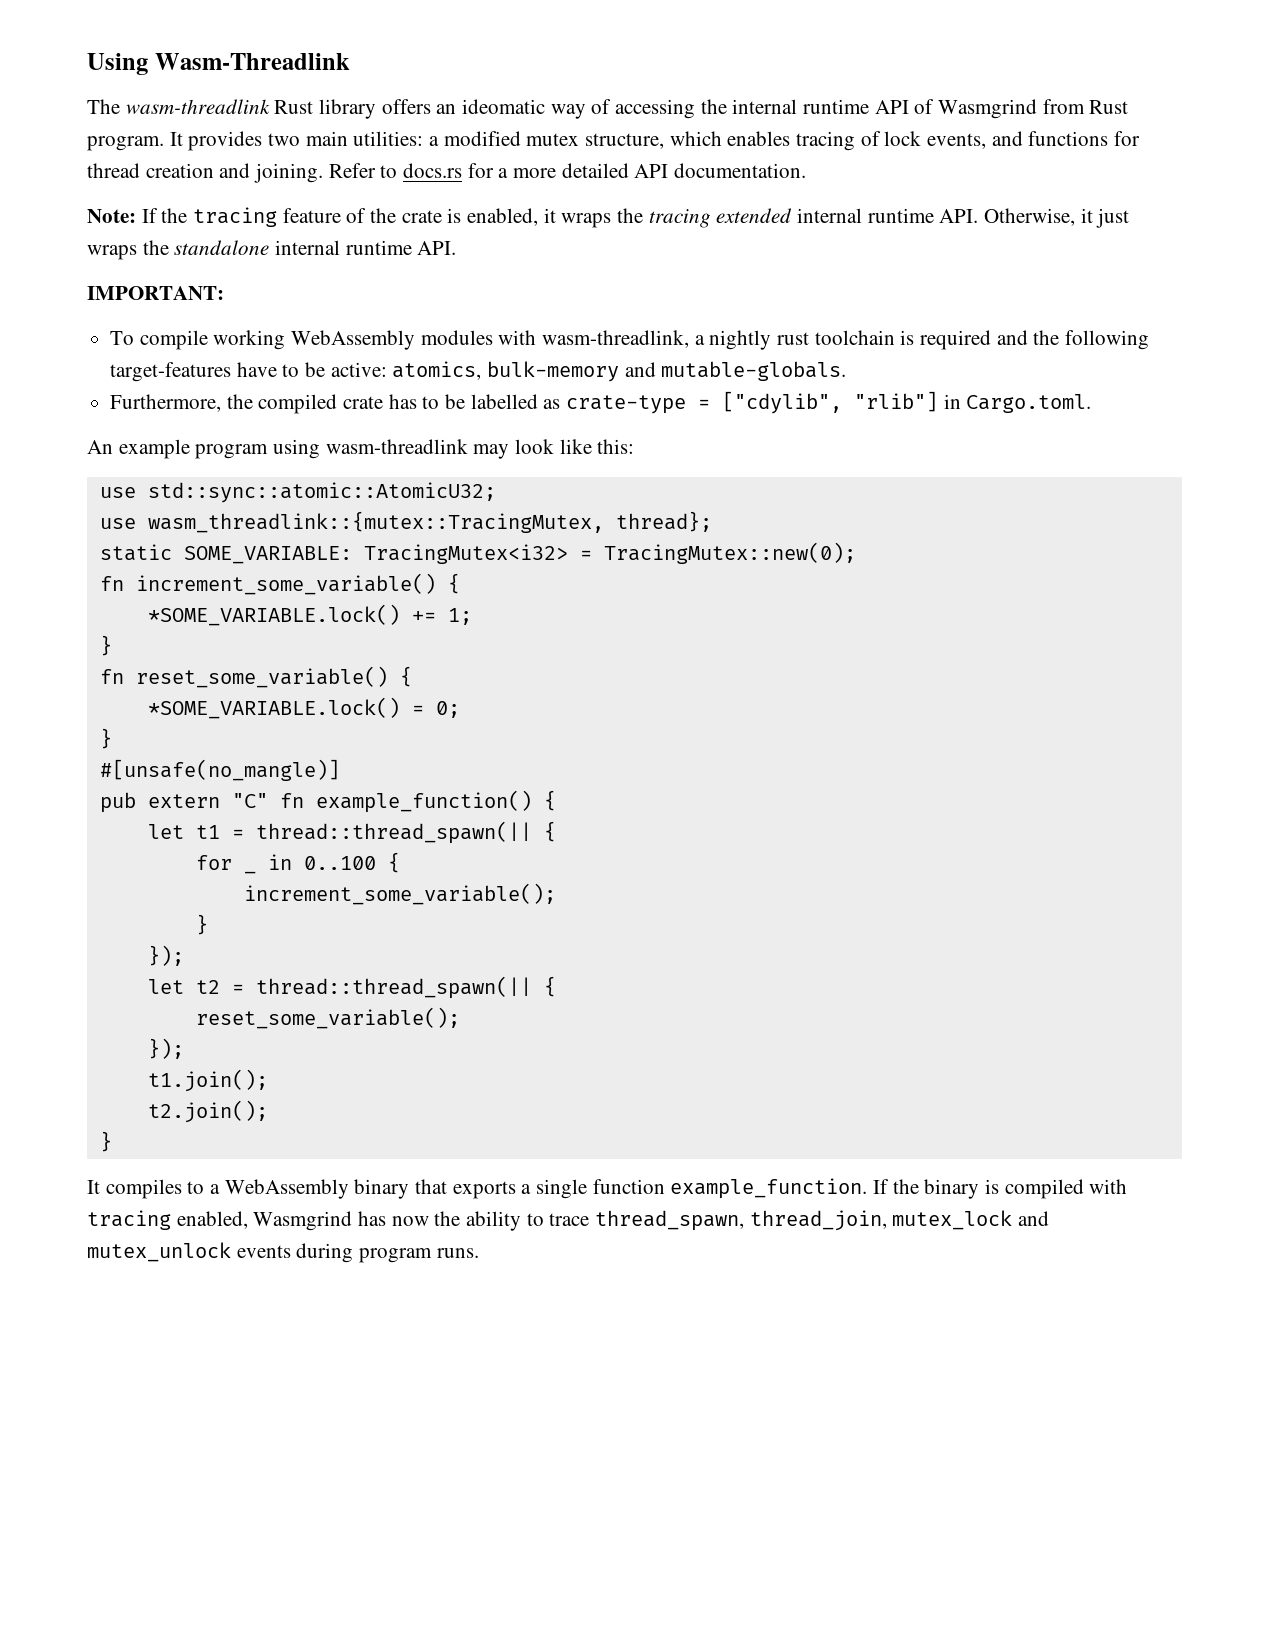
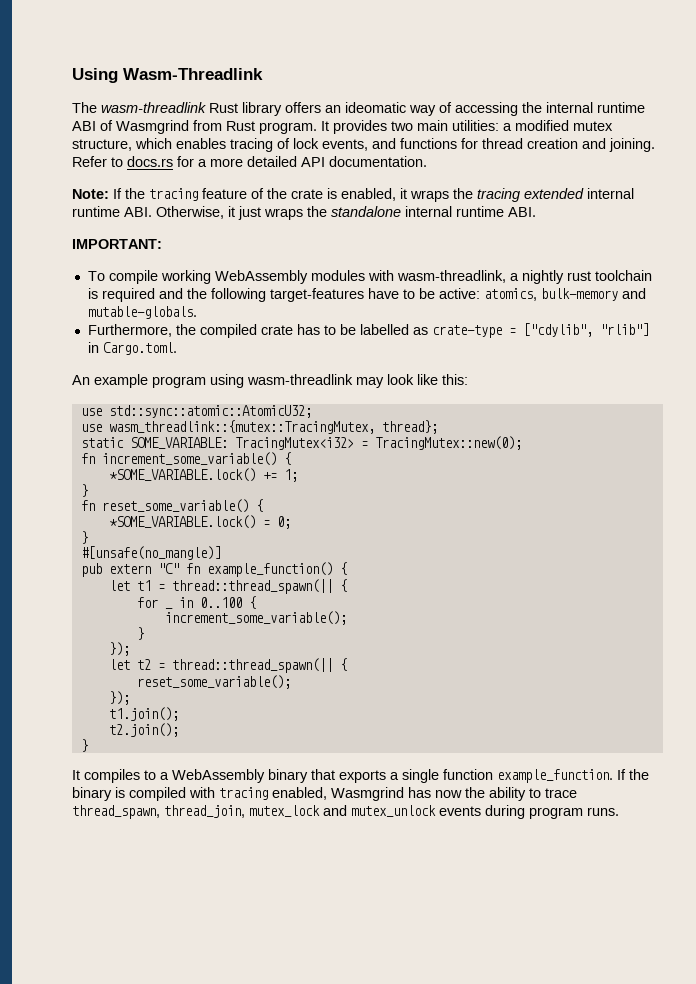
[874,100,909,114] API -> [72,121,96,131] ABI
[939,209,979,223] API. -> [124,207,152,217] ABI.
[417,241,457,255] API. -> [508,207,536,217] ABI.

